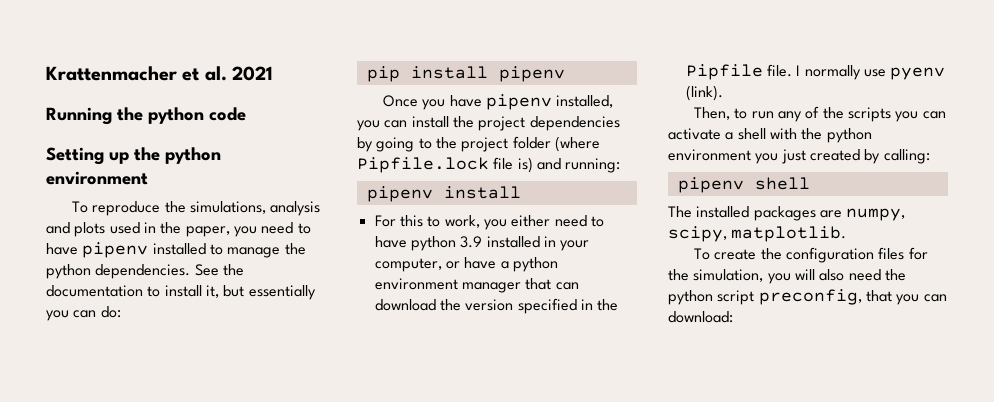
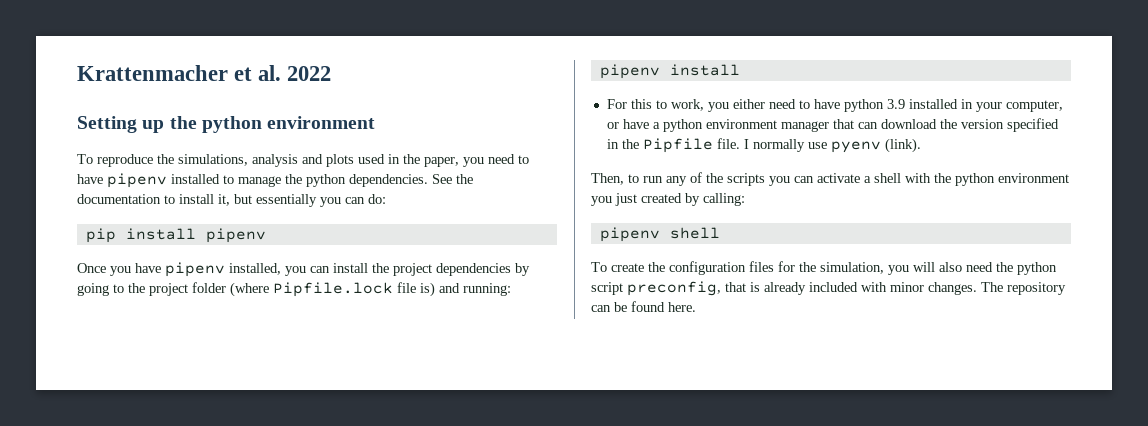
[232,66,274,81] [46,107,246,125] 2021 // Running the python code -> [287,66,332,81] 2022
[668,206,906,221] [668,226,847,242] // The installed packages are numpy, scipy, matplotlib. -> (720, 233) none
[896,294,947,305] [668,311,733,323] you can download: -> [750,282,1066,295] [591,301,696,312] is already included with minor changes. The repository can be found here.

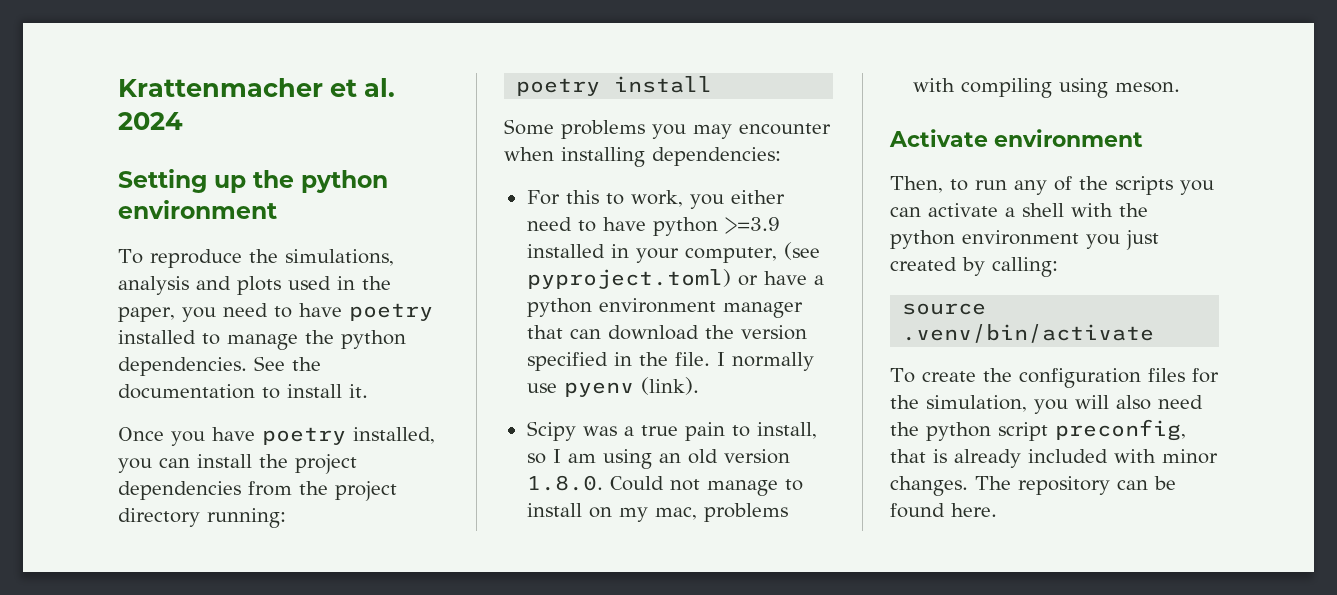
[287,66,332,81] 2022 -> [118,112,183,130] 2024
[107,173,167,188] pipenv -> [348,303,433,321] poetry
[218,194,386,207] [85,228,266,243] it, but essentially you can do: // pip install pipenv -> [349,384,368,398] it.
[165,262,225,277] pipenv -> [262,427,346,445] poetry
[515,263,530,276] [77,282,460,297] by going to the project folder (where Pipfile.lock file is) and -> [248,481,397,501] [118,508,200,527] from the project directory
[599,64,740,79] pipenv install -> [516,76,713,96] [504,119,831,139] [504,147,781,167] poetry install // Some problems you may encounter when installing dependencies:
[886,99,905,109] 3.9 -> [724,217,780,234] >=3.9
(1063, 106) none -> [783,242,820,260] [526,269,731,289] (see pyproject.toml)
[642,138,713,153] Pipfile -> (668, 359) none
(921, 145) none -> [526,421,817,441] [526,449,790,469] [526,475,803,496] [526,503,788,522] [912,78,1180,98] [889,129,1143,147] // Scipy was a true pain to install, so I am using an old version 1.8.0. Could not manage to install on my mac, problems with compiling using meson. // Activate environment
[599,227,720,242] pipenv shell -> [902,303,987,315] [902,324,1155,343] source .venv/bin/activate

